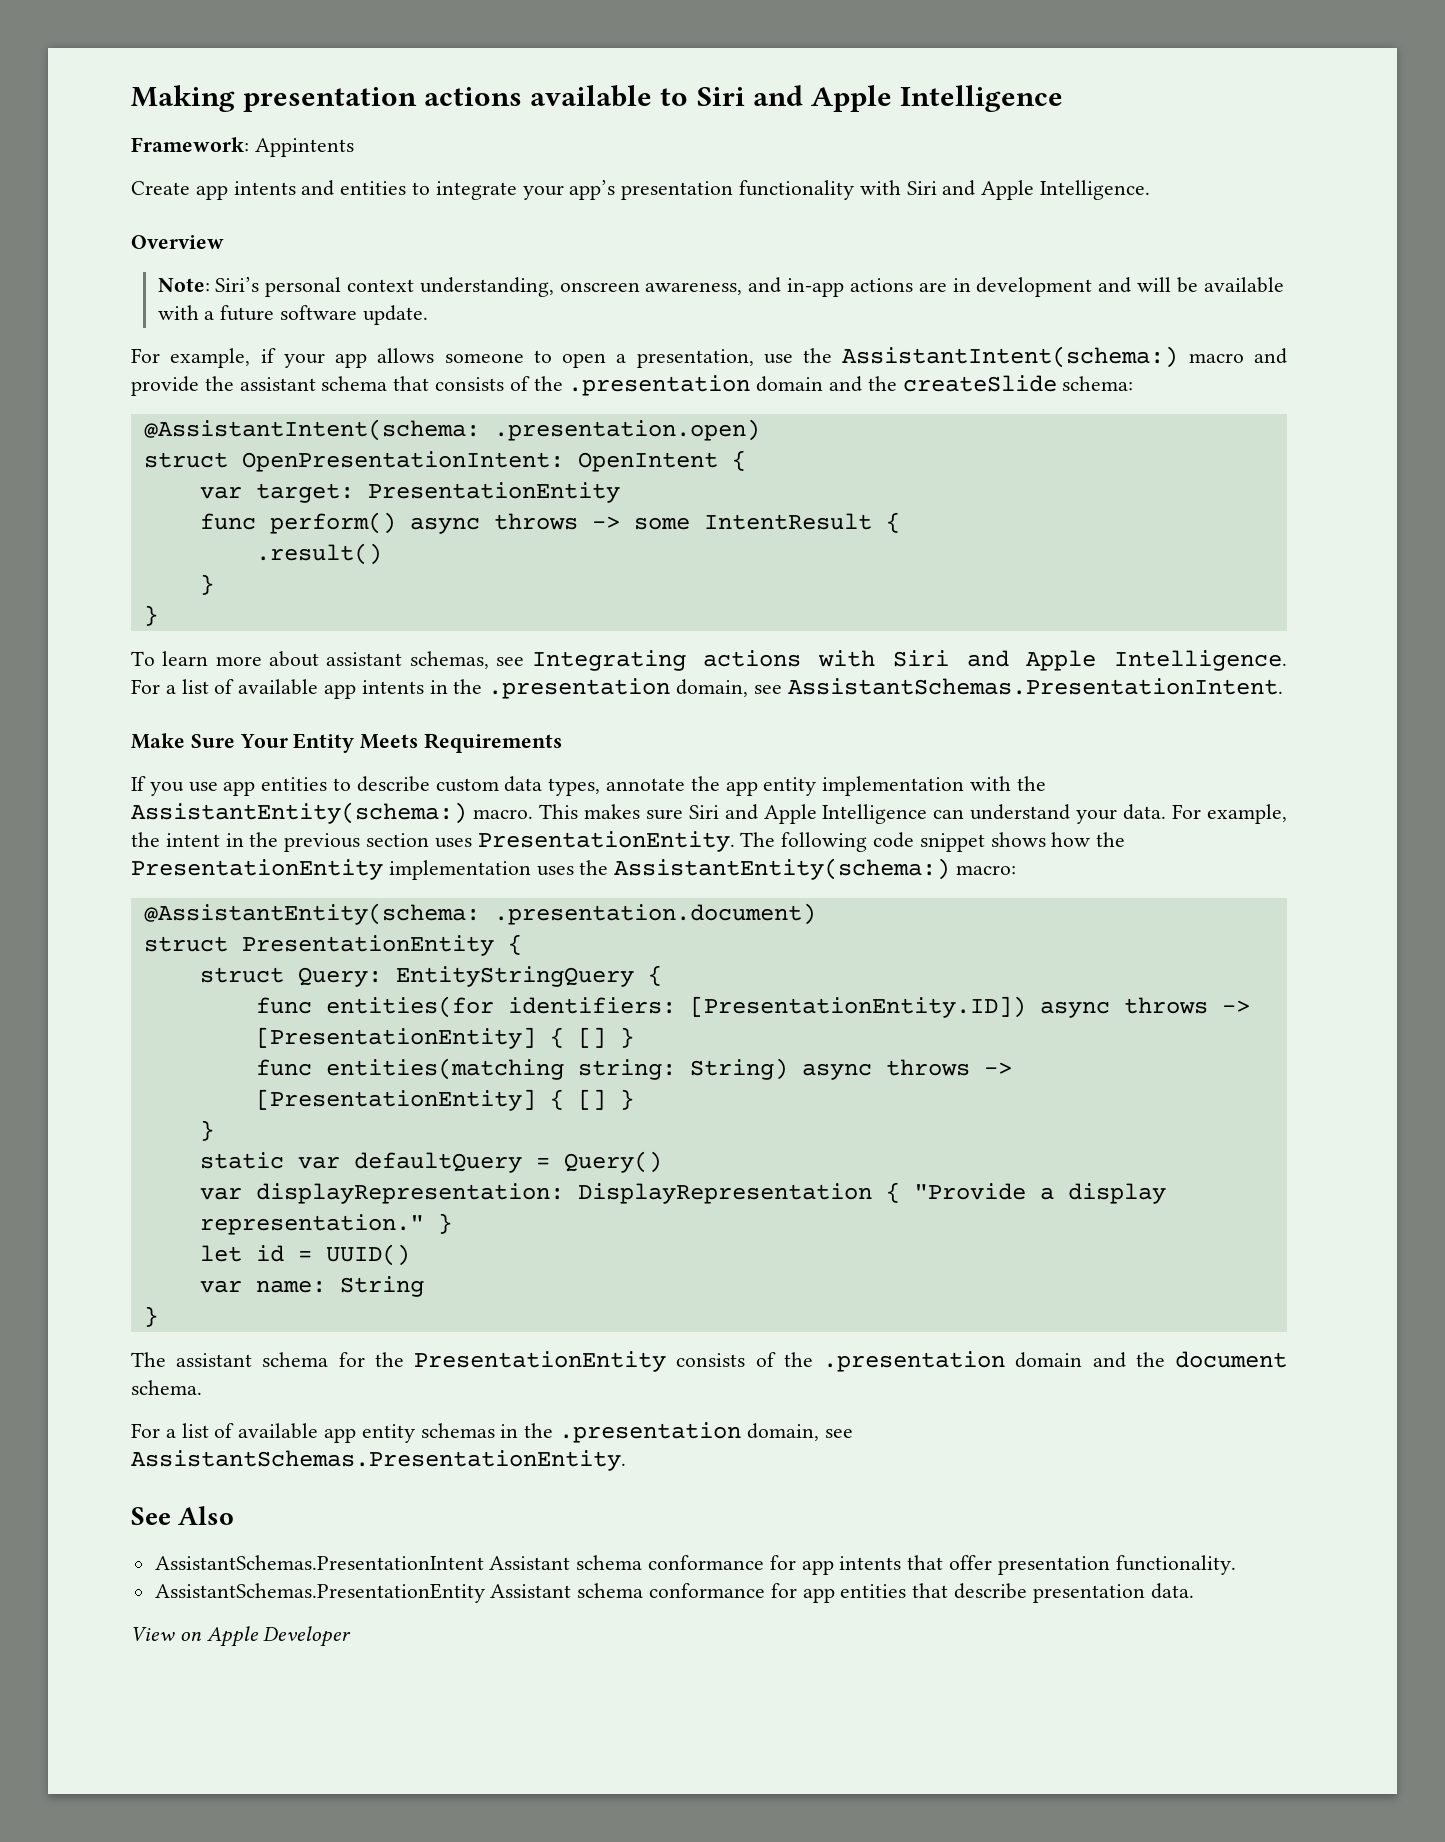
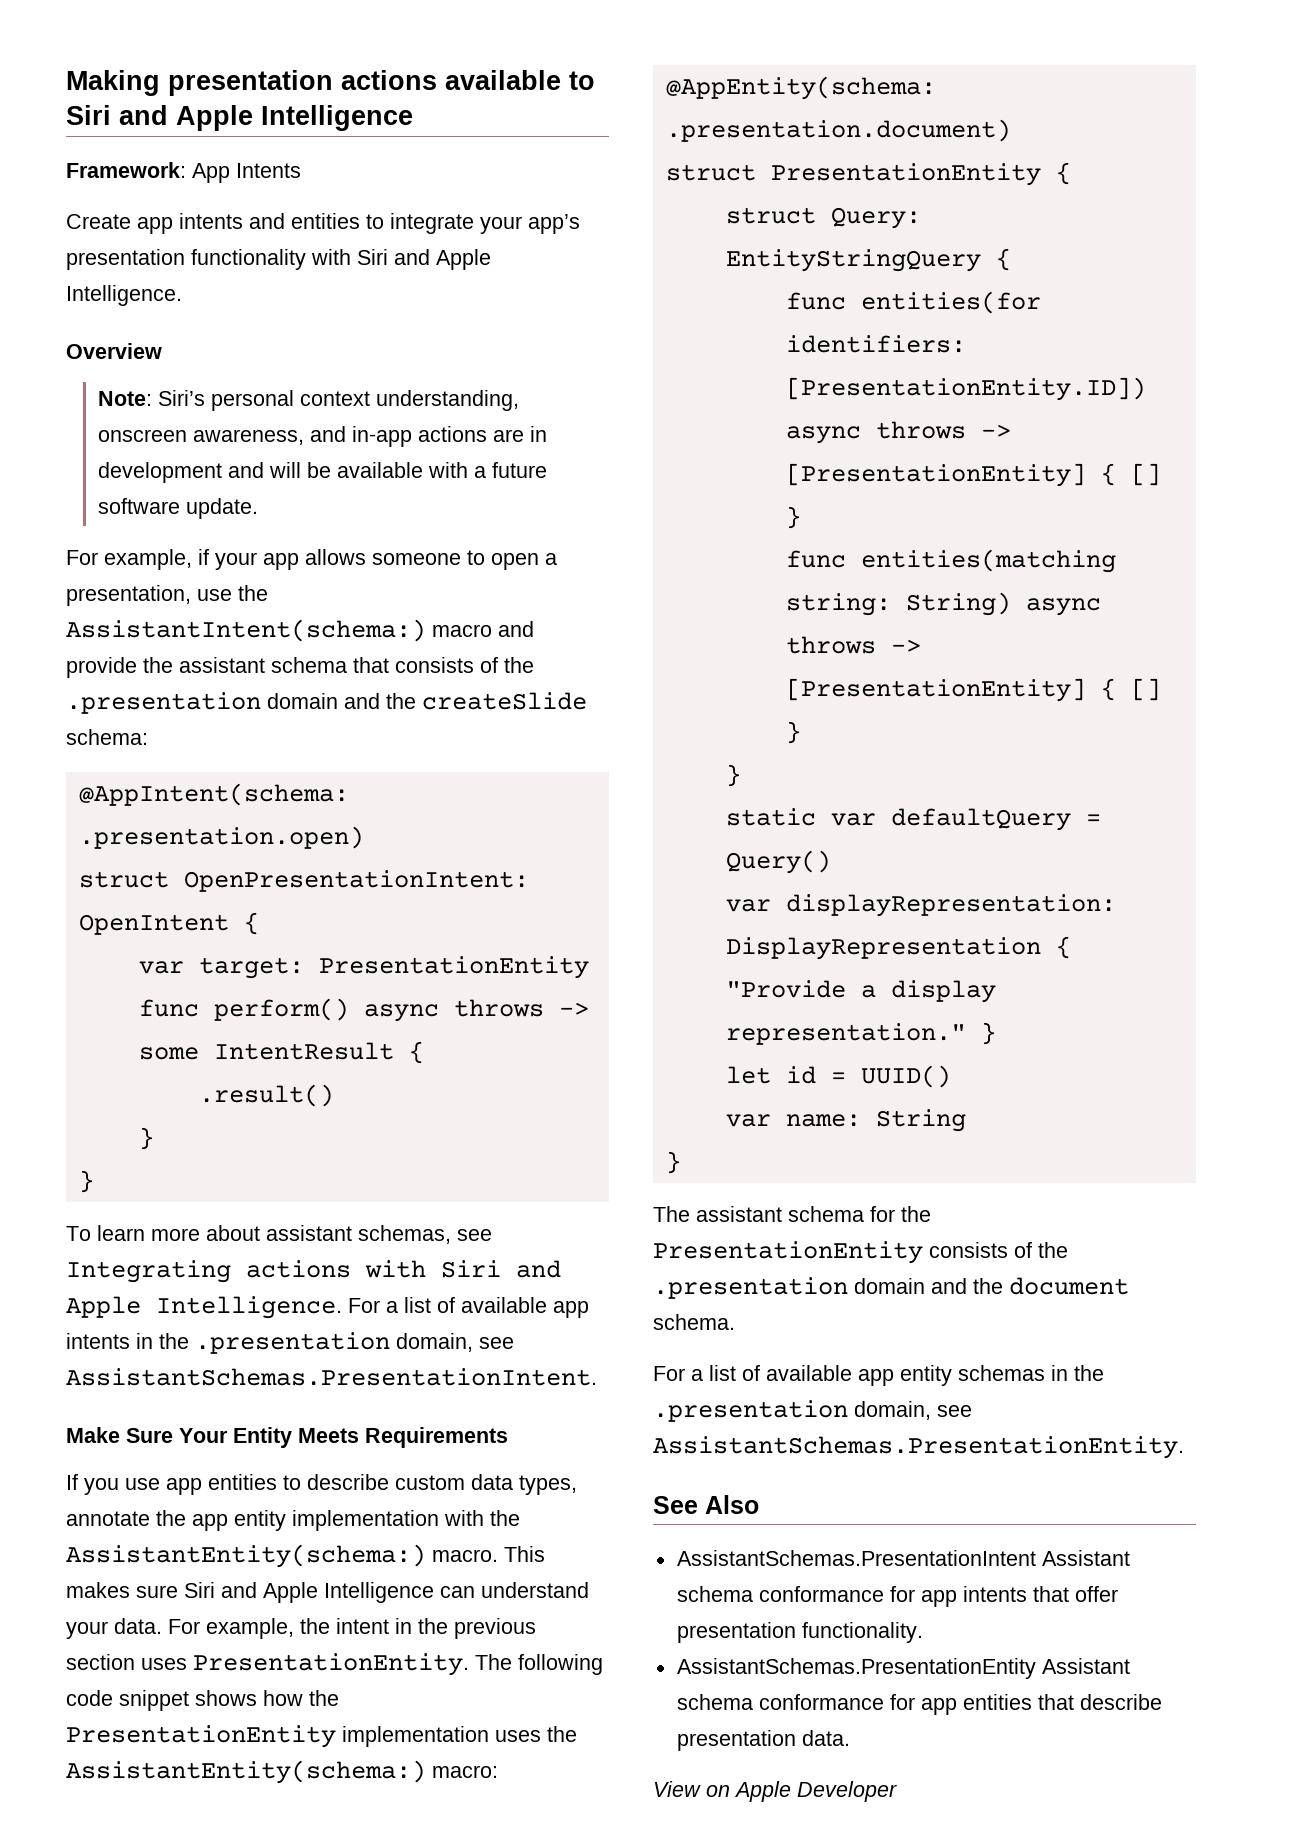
[254,138,354,157] Appintents -> [192,163,301,183] App Intents
[143,419,480,441] @AssistantIntent(schema: -> [78,783,349,806] @AppIntent(schema:
[143,903,480,925] @AssistantEntity(schema: -> [665,76,936,100] @AppEntity(schema:

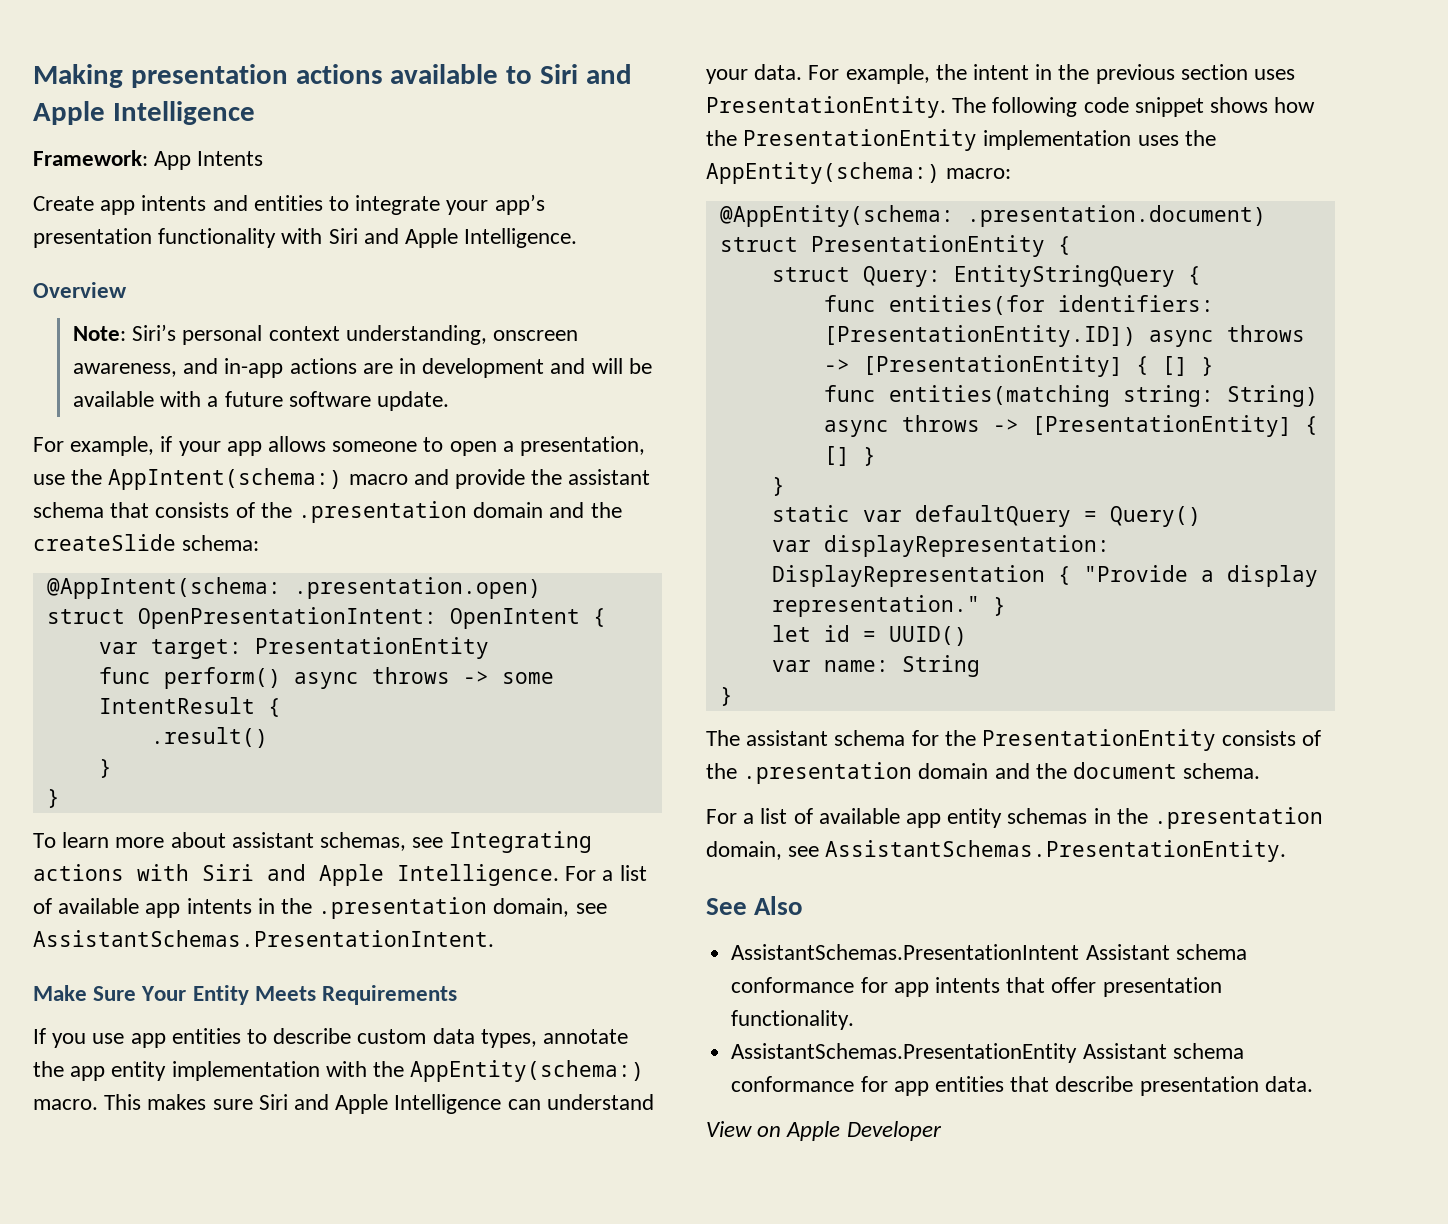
[66,619,426,642] AssistantIntent(schema:) -> [108,468,343,490] AppIntent(schema:)
[66,1544,426,1568] AssistantEntity(schema:) -> [410,1060,645,1082] AppEntity(schema:)
[66,1760,426,1784] AssistantEntity(schema:) -> [706,162,940,184] AppEntity(schema:)

